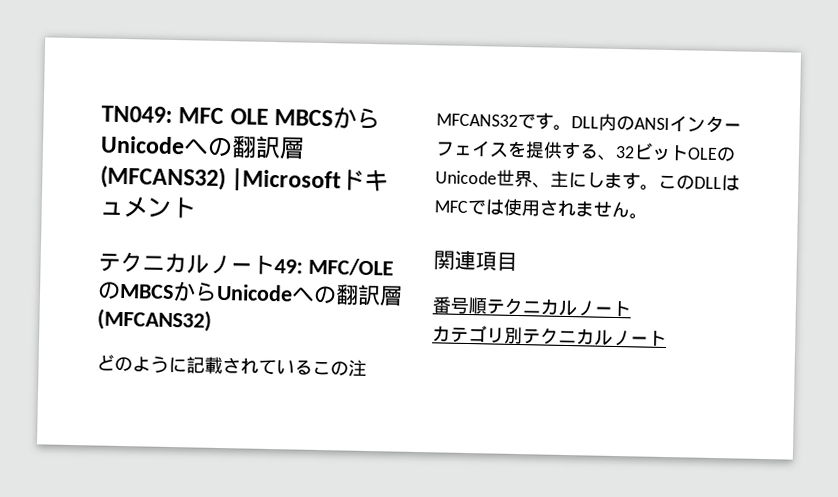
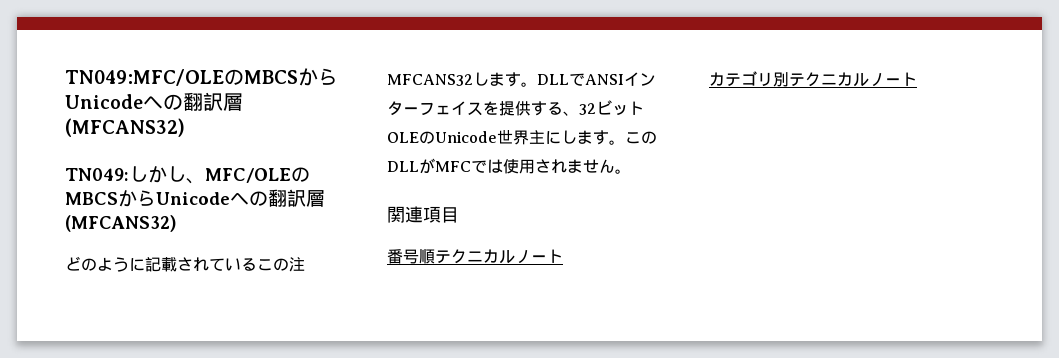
[101,105,382,130] [100,135,305,160] [100,165,390,193] [99,196,196,219] [98,251,303,276] TN049: MFC OLE MBCSからUnicodeへの翻訳層(MFCANS32) |Microsoftドキュメント // テクニカルノート49: -> [65,68,338,86] [65,92,243,111] [65,118,185,137] [65,166,205,184] TN049:MFC/OLEのMBCSからUnicodeへの翻訳層(MFCANS32) // TN049:しかし、
[517,113,536,129] で -> [473,72,505,86] しま
[598,113,635,131] 内の -> [569,73,585,86] で
[532,182,551,189] 、 -> (529, 137) none
[721,175,740,191] は -> [419,158,435,174] が

